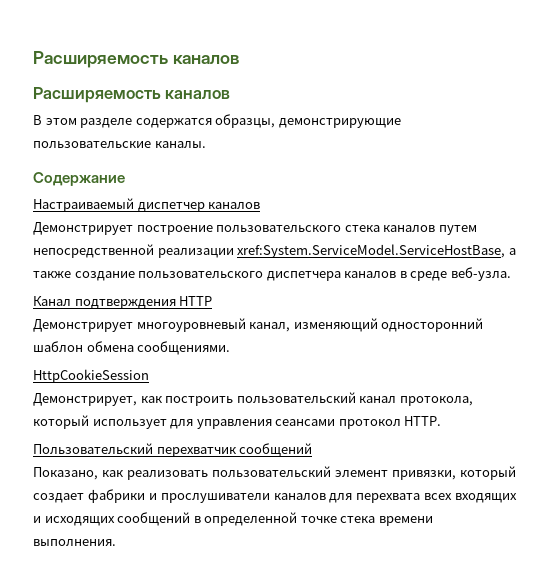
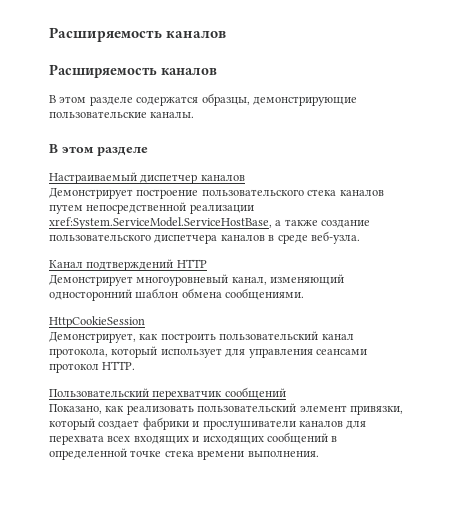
[33,172,125,186] Содержание -> [49,144,148,156] В этом разделе
[74,299,176,309] подтверждения -> [86,259,174,271] подтверждений

